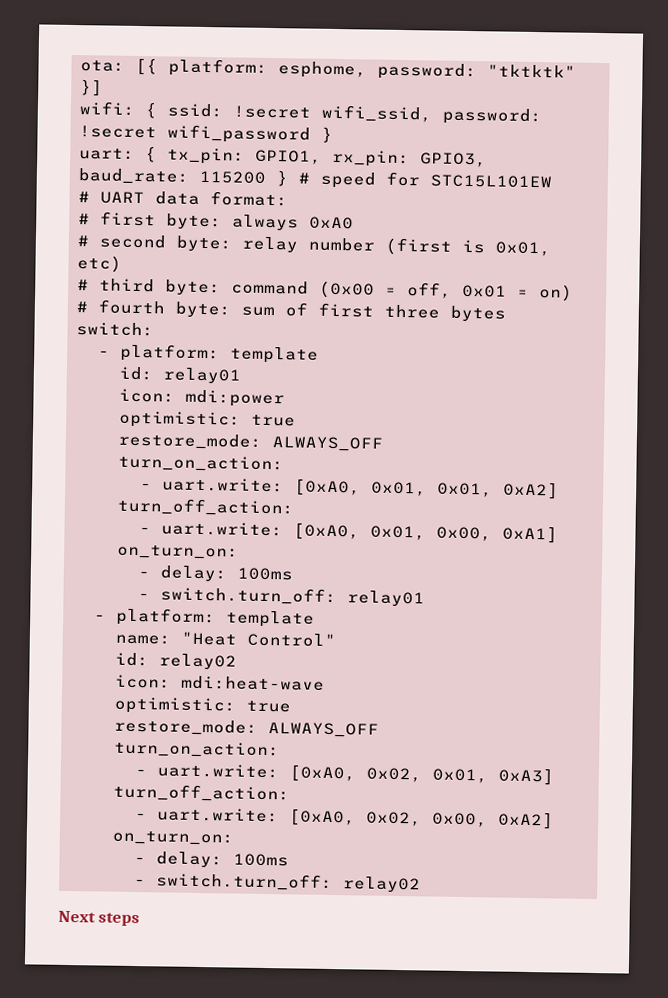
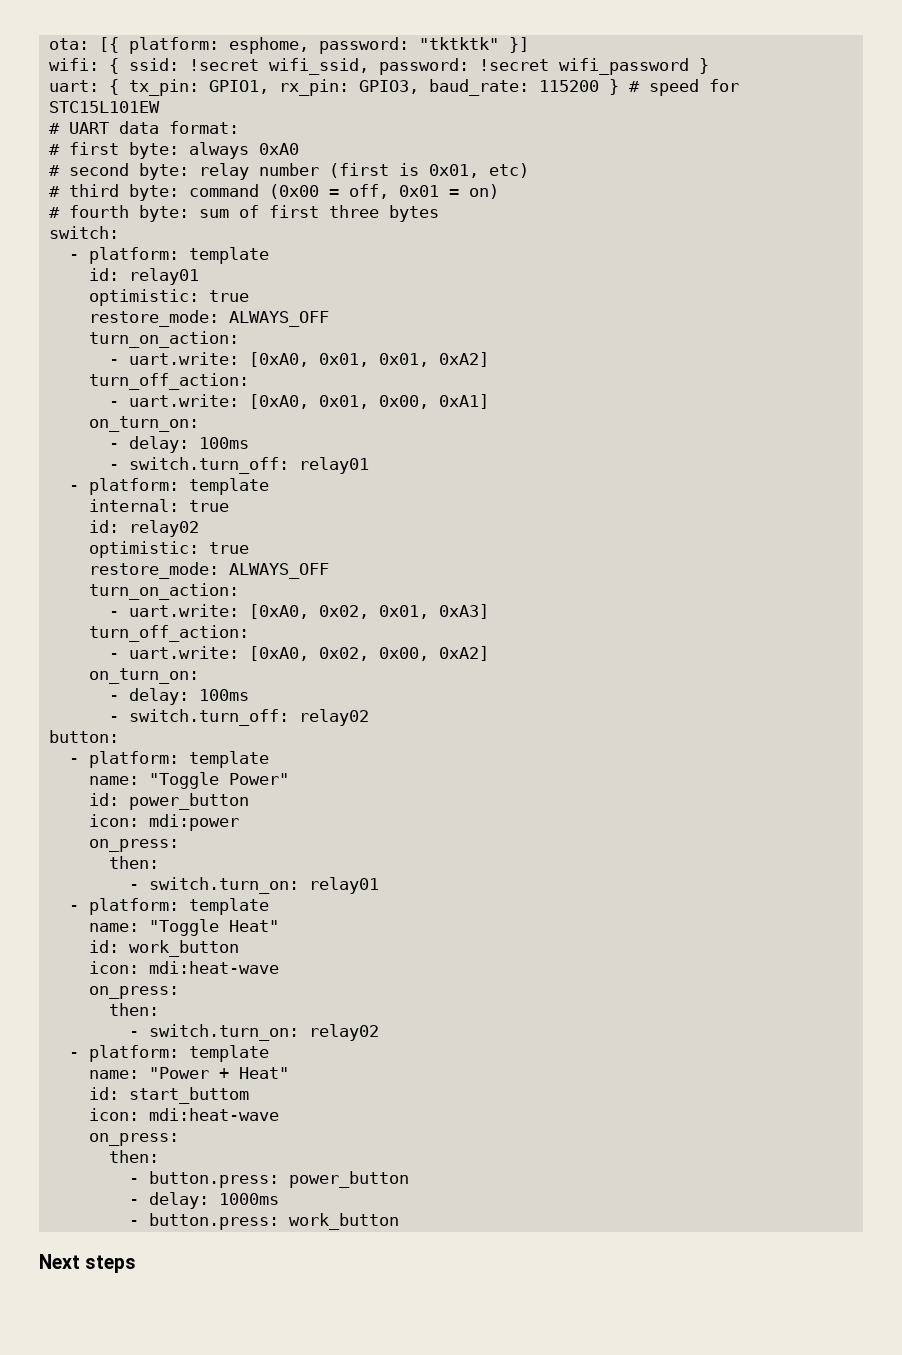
[119,388,286,408] // icon: mdi:power -> (199, 276) none
[115,631,337,648] name: "Heat Control" -> [88,499,229,512] internal: true
[115,674,326,691] // icon: mdi:heat-wave -> (199, 528) none
(422, 884) none -> [48,730,119,743] [68,751,269,768] [88,772,289,789] [88,793,249,810] [88,814,239,831] [88,839,179,852] [108,856,159,869] [128,877,379,894] [68,898,269,915] [88,919,279,936] [88,940,239,957] [88,961,279,974] [88,986,179,999] [108,1003,159,1016] [128,1024,379,1041] [68,1045,269,1062] [88,1067,289,1079] [88,1087,249,1104] [88,1108,279,1121] [88,1133,179,1146] [108,1150,159,1163] [128,1171,409,1188] [128,1192,279,1209] [128,1213,399,1230] // button: // - platform: template // name: "Toggle Power" // id: power_button // icon: mdi:power // on_press: // then: // - switch.turn_on: relay01 // - platform: template // name: "Toggle Heat" // id: work_button // icon: mdi:heat-wave // on_press: // then: // - switch.turn_on: relay02 // - platform: template // name: "Power + Heat" // id: start_buttom // icon: mdi:heat-wave // on_press: // then: // - button.press: power_button // - delay: 1000ms // - button.press: work_button

